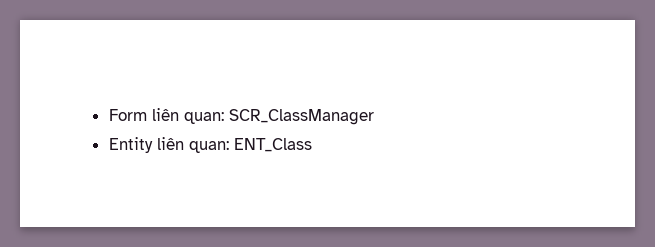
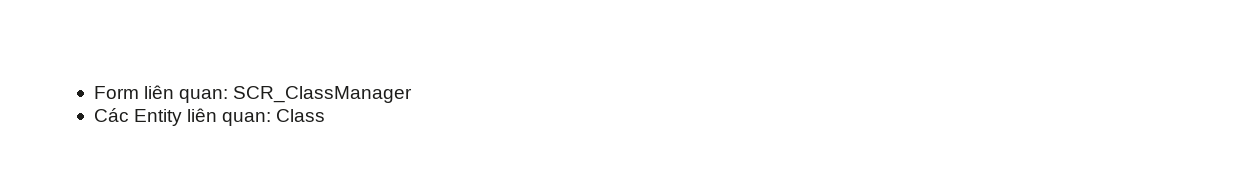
(374, 117) none -> [93,108,129,122] Các
[233,138,312,152] ENT_Class -> [276,109,326,122] Class

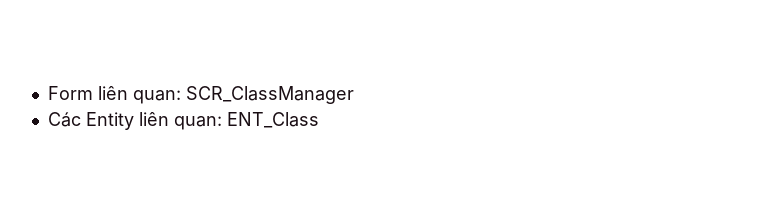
[276,109,326,122] Class -> [226,112,319,128] ENT_Class

